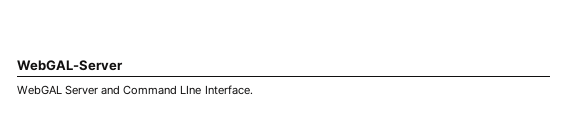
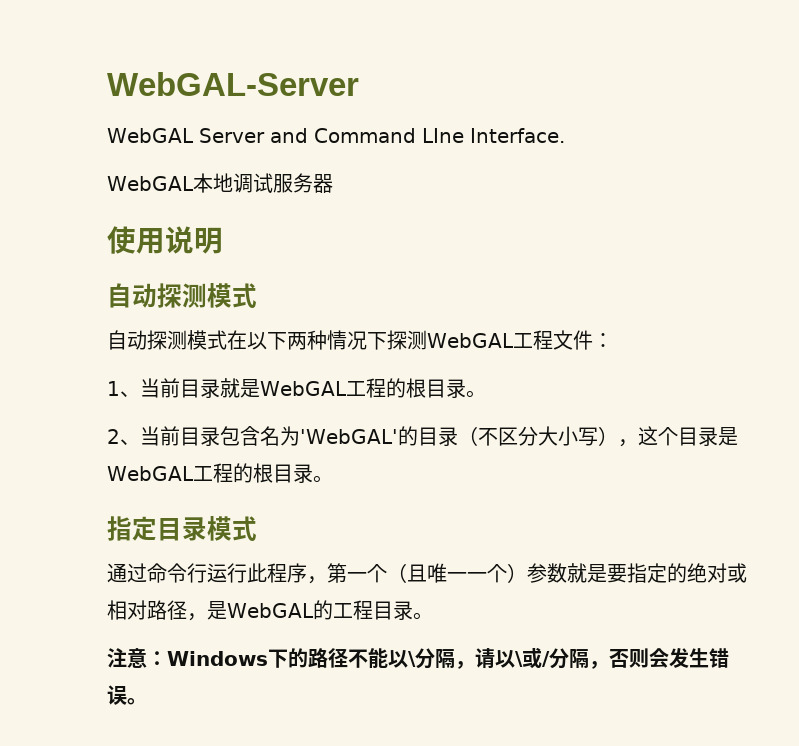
(253, 90) none -> [107,173,333,193] [107,226,223,254] [107,283,257,308] [107,330,613,350] [107,378,486,398] [107,426,738,447] [107,463,333,483] [107,516,257,541] [107,563,747,584] [107,600,433,621] [107,647,729,669] [107,685,147,705] // WebGAL本地调试服务器 // 使用说明 // 自动探测模式 // 自动探测模式在以下两种情况下探测WebGAL工程文件： // 1、当前目录就是WebGAL工程的根目录。 // 2、当前目录包含名为'WebGAL'的目录（不区分大小写），这个目录是WebGAL工程的根目录。 // 指定目录模式 // 通过命令行运行此程序，第一个（且唯一一个）参数就是要指定的绝对或相对路径，是WebGAL的工程目录。 // 注意：Windows下的路径不能以\分隔，请以\或/分隔，否则会发生错误。

